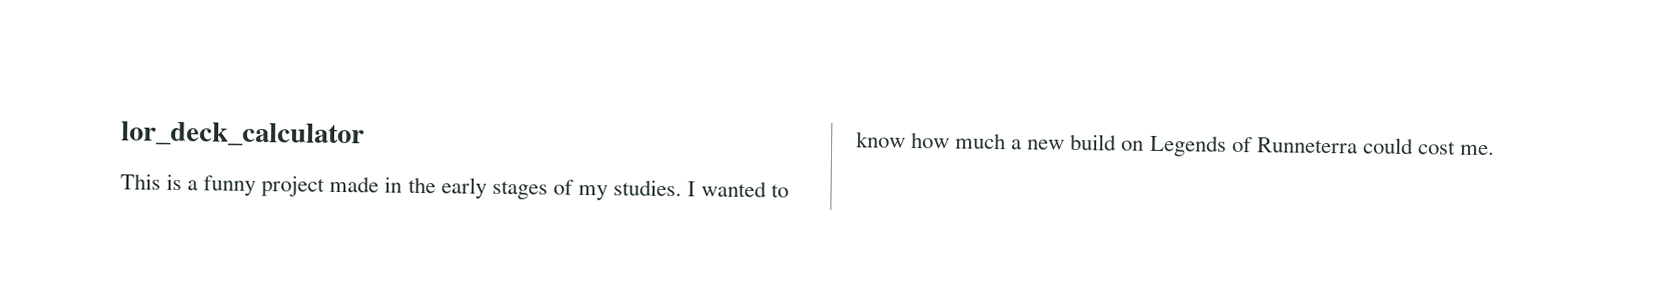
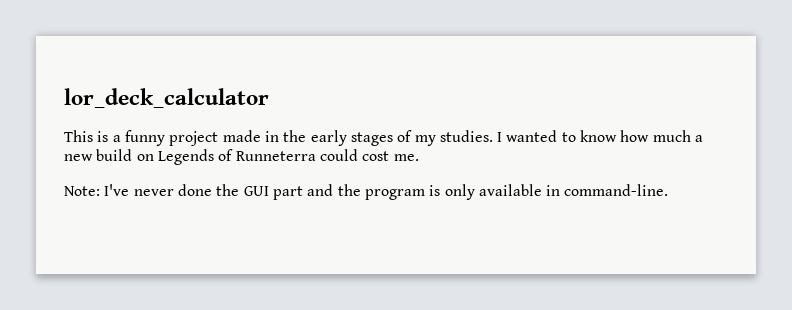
(1495, 150) none -> [64,184,669,200] // Note: I've never done the GUI part and the program is only available in command-line.

